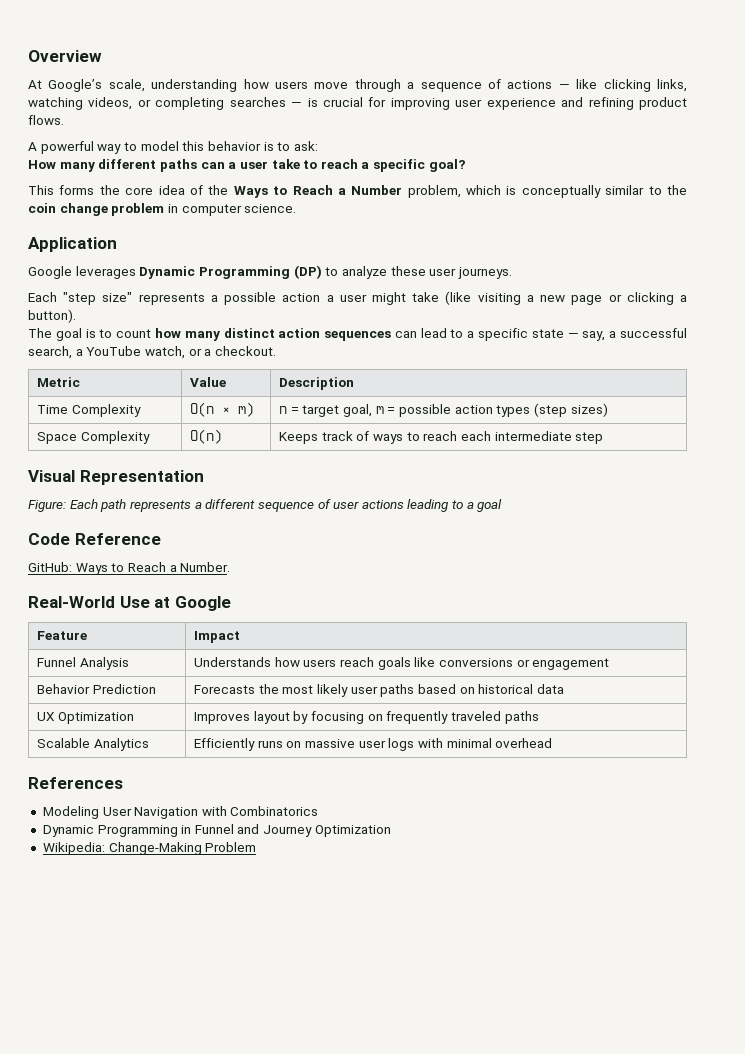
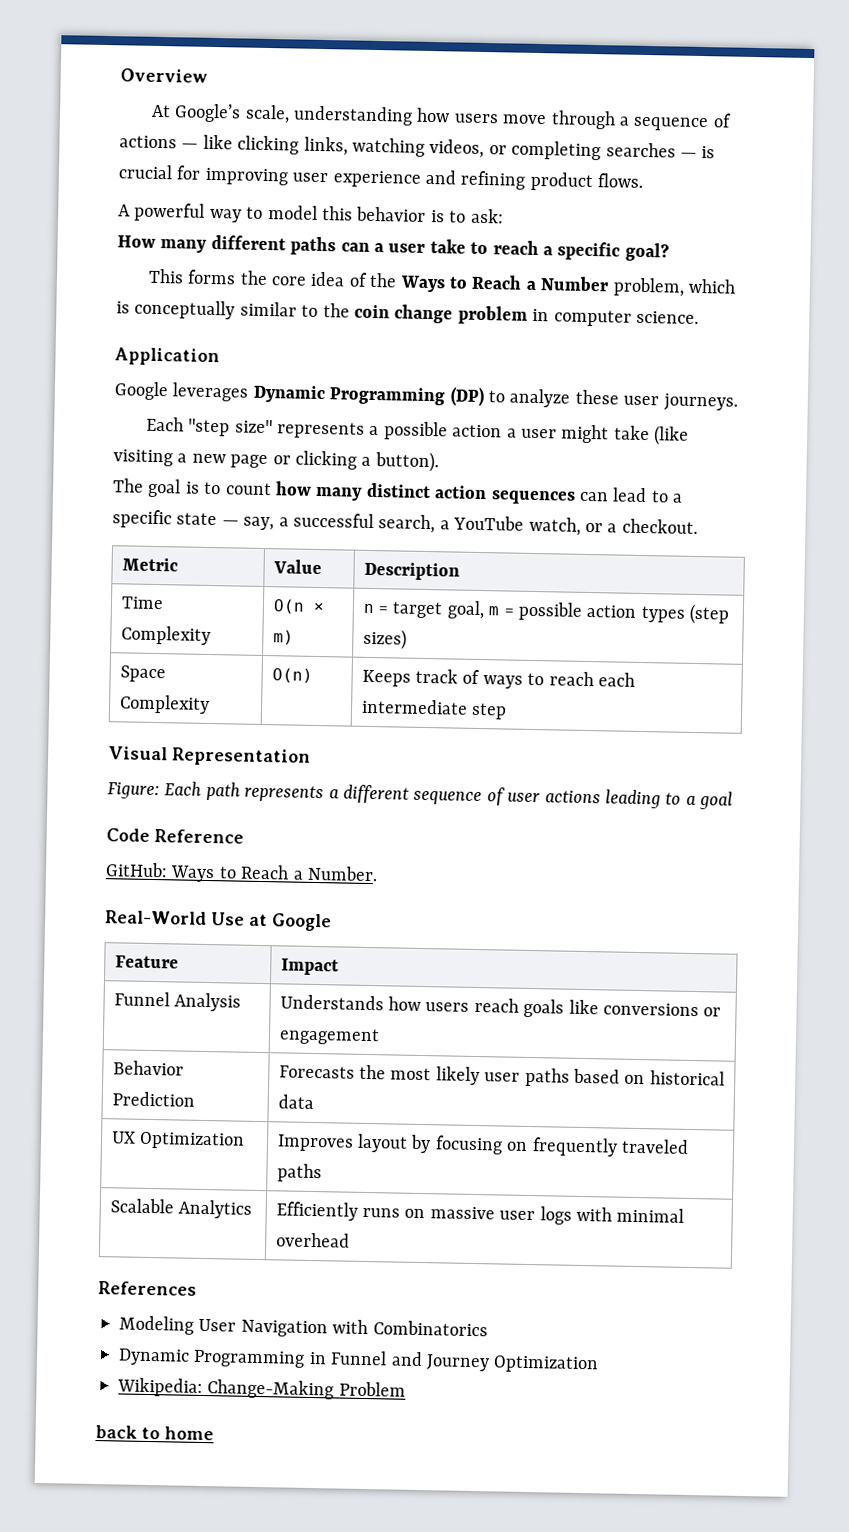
(257, 847) none -> [95,1425,214,1441] // back to home

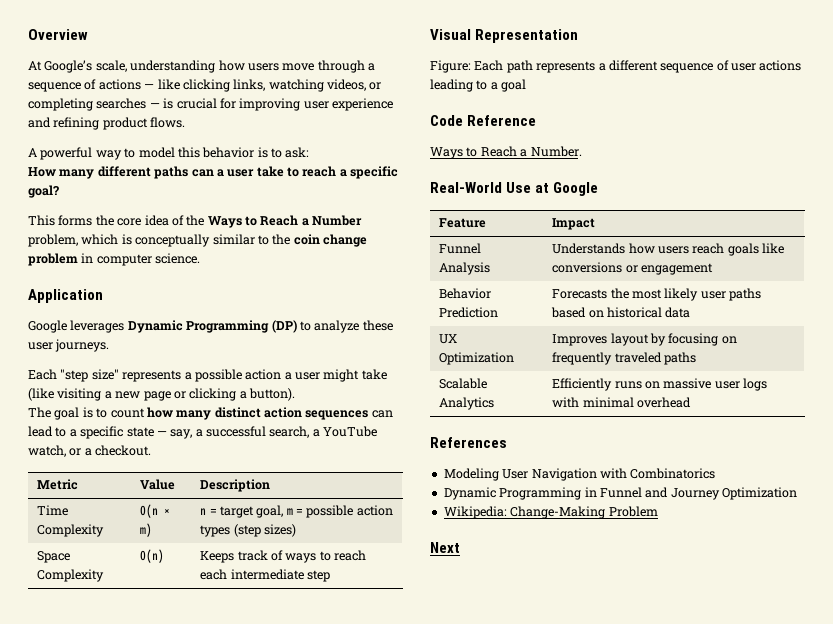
[105,862,168,878] GitHub: -> (537, 120) none
[95,1425,214,1441] back to home -> [430,542,460,553] Next

